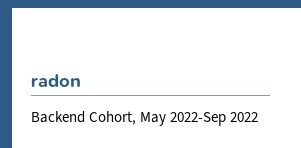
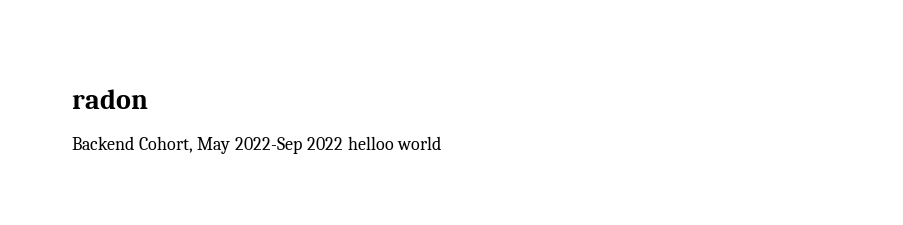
(259, 117) none -> [347,136,442,150] helloo world

